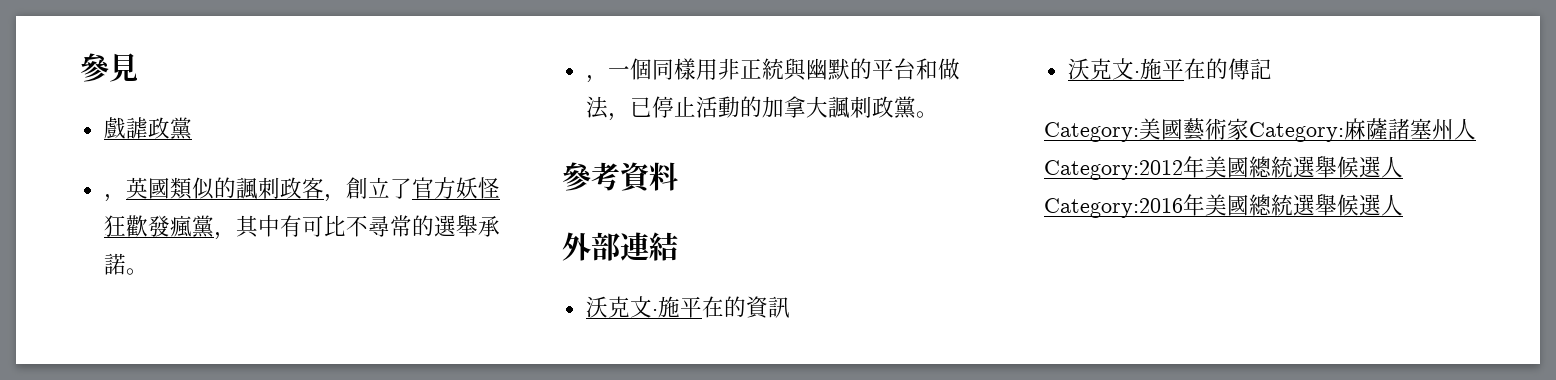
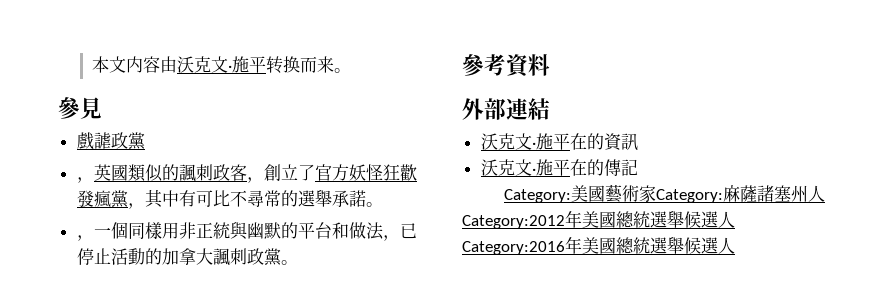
(80, 67) none -> [91,56,351,74] 本文内容由沃克文·施平转换而来。 //

